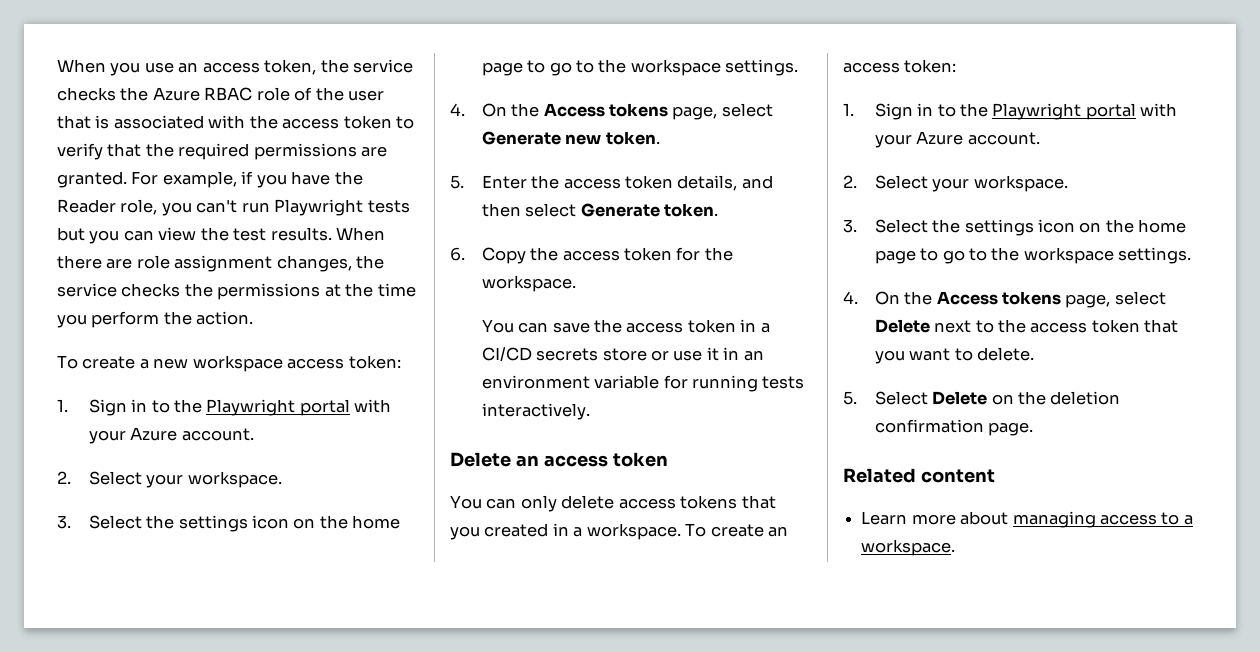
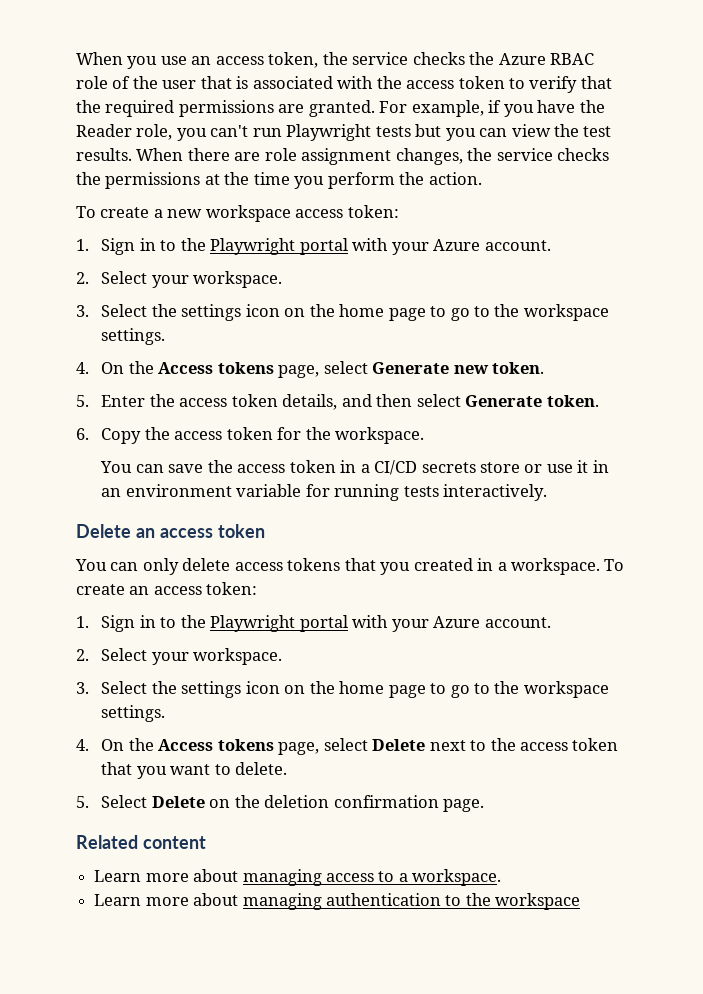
(956, 547) none -> [94,893,581,910] // Learn more about managing authentication to the workspace

